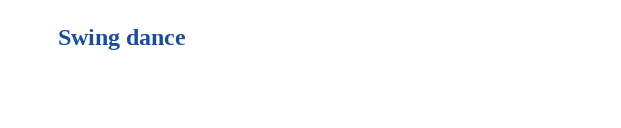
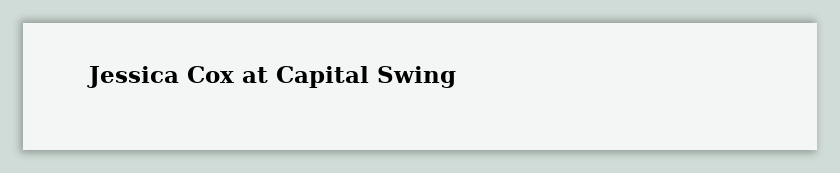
[58,29,187,50] Swing dance -> [87,66,456,88] Jessica Cox at Capital Swing

